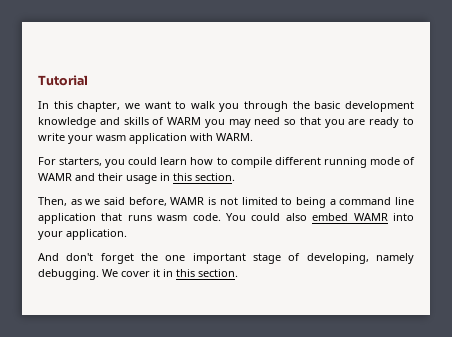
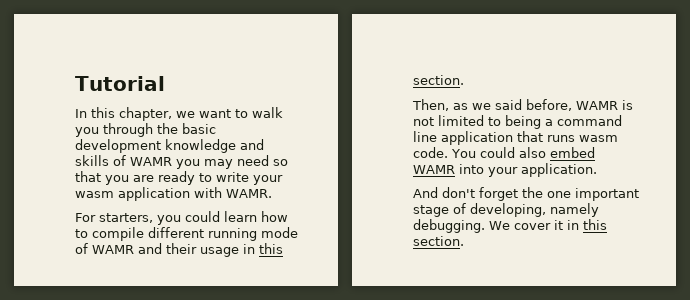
[167,117,202,125] WARM -> [130,157,172,166] WAMR
[216,133,253,141] WARM. -> [226,189,272,198] WAMR.

